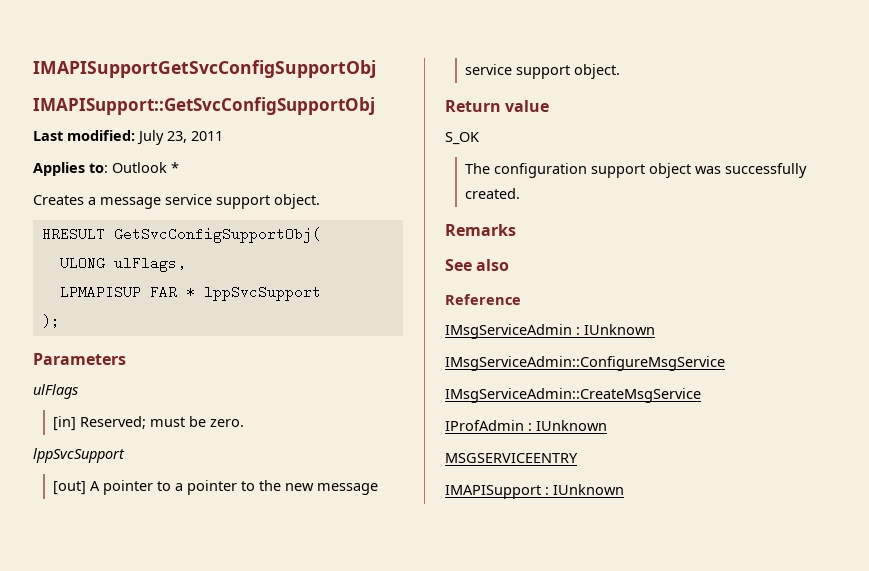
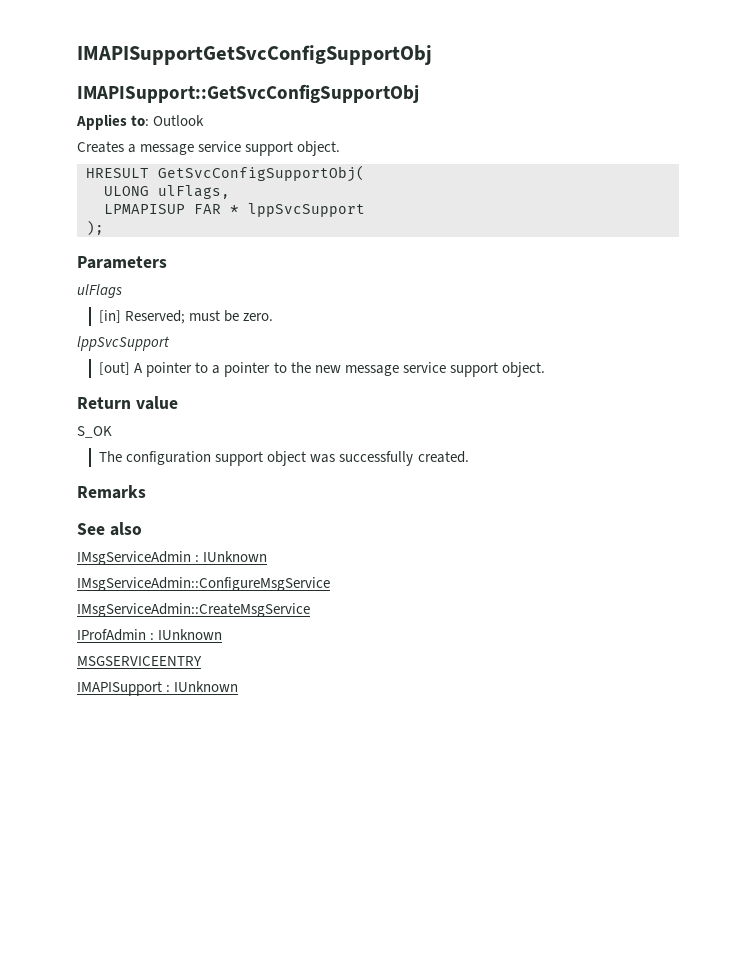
[33,130,223,145] // Last modified: July 23, 2011 -> (419, 93) none
[171,162,179,173] * -> (205, 120) none
[445,294,521,305] // Reference -> (142, 529) none

